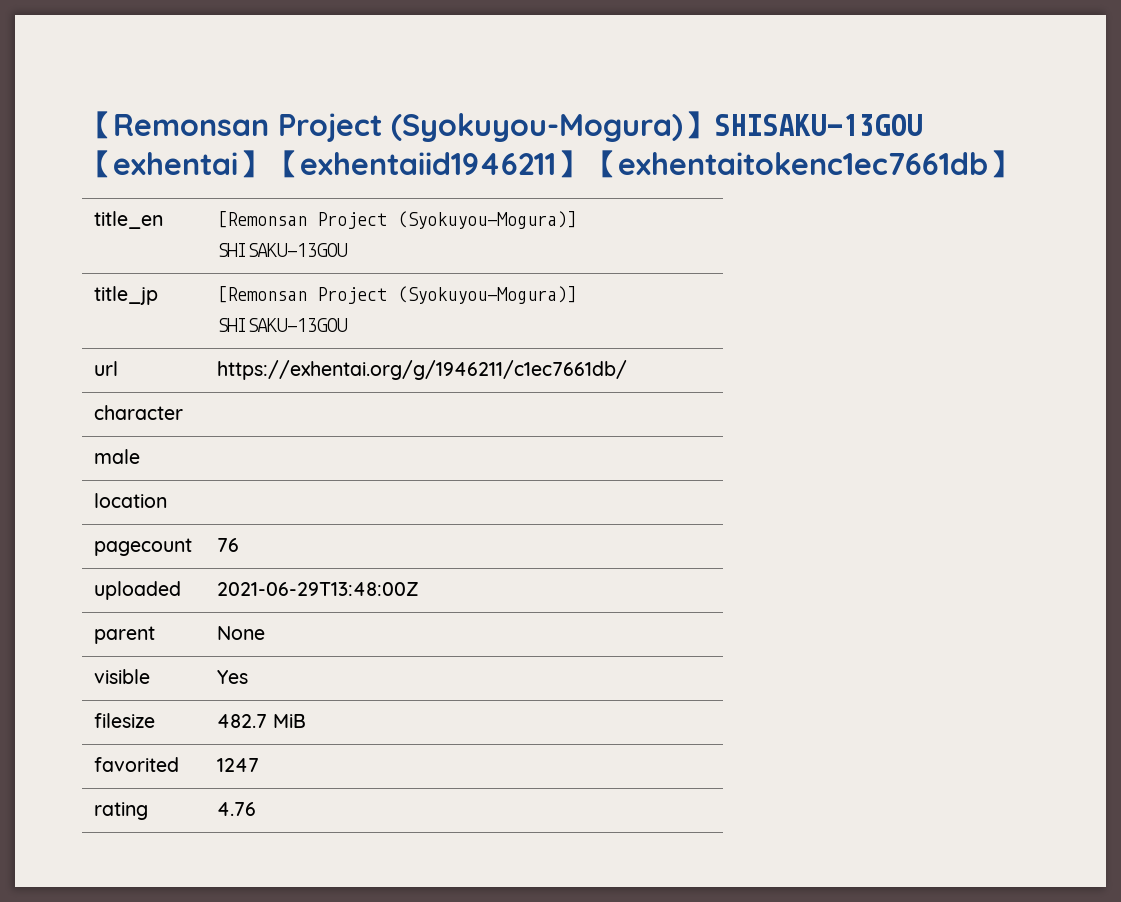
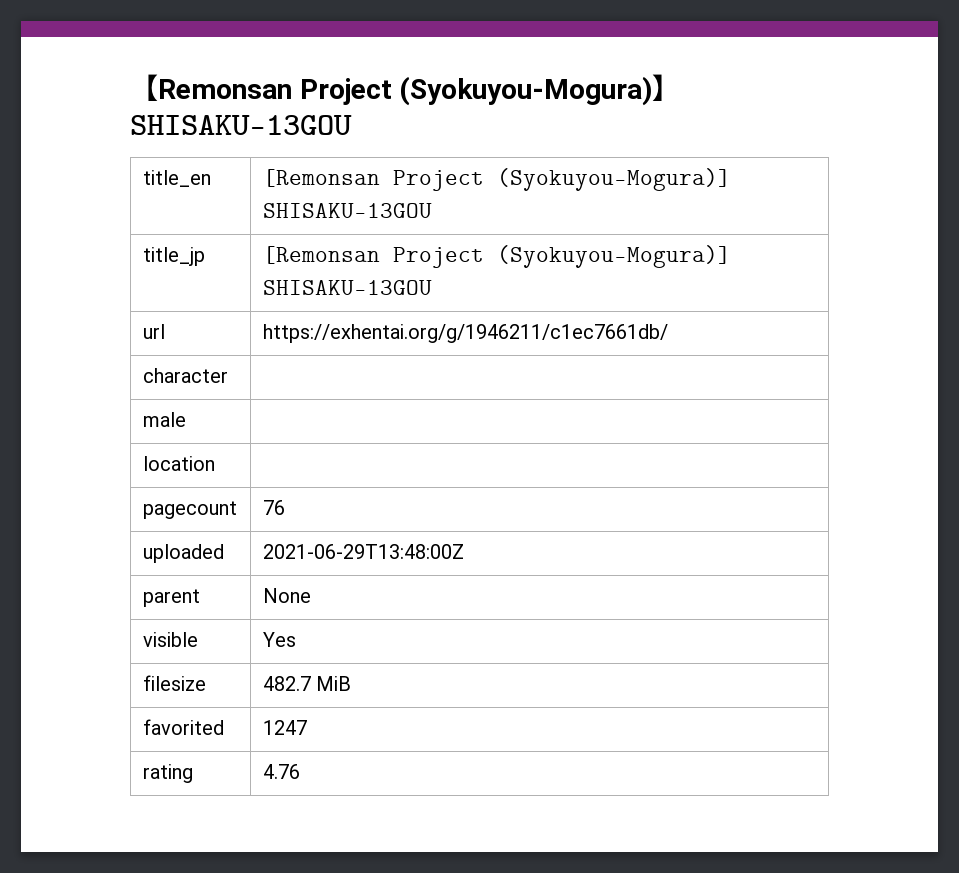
[82,150,1019,178] 【exhentai】【exhentaiid1946211】【exhentaitokenc1ec7661db】 -> (352, 125) none

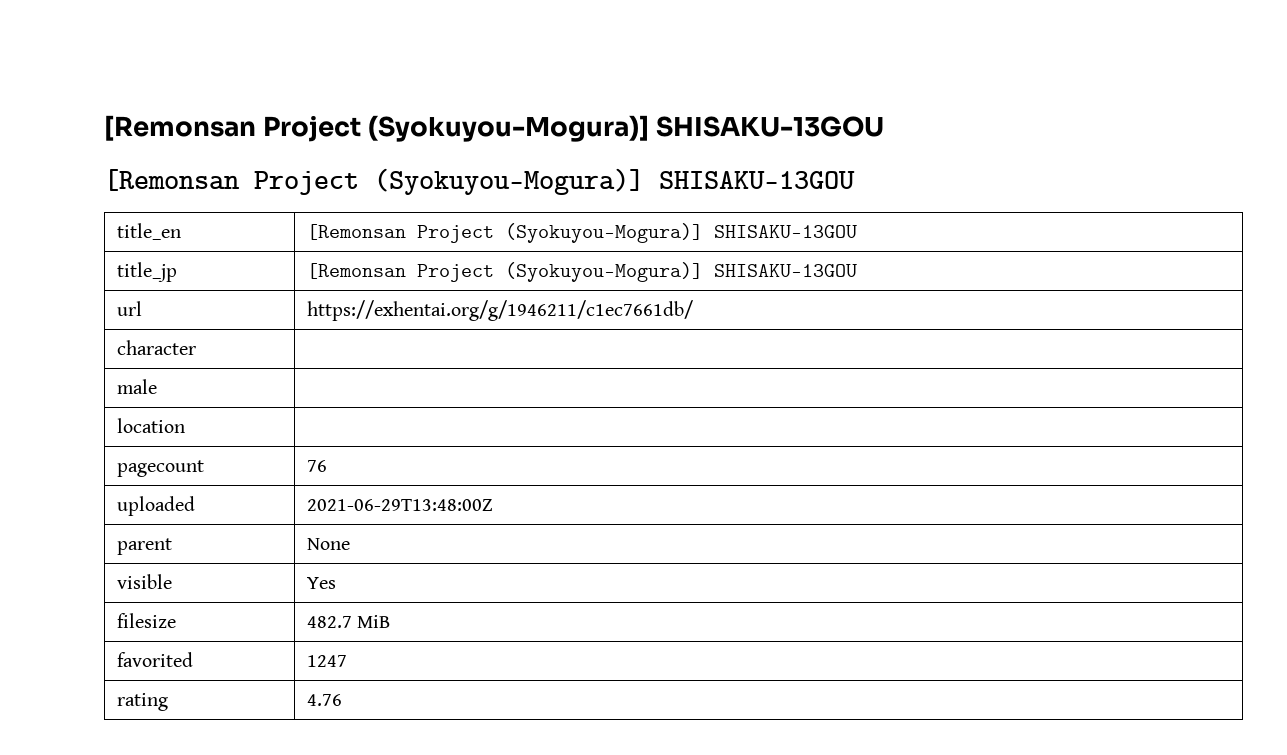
[130,74,681,106] 【Remonsan Project (Syokuyou-Mogura)】 -> [104,115,885,142] [104,168,644,195] [Remonsan Project (Syokuyou-Mogura)] SHISAKU-13GOU // [Remonsan Project (Syokuyou-Mogura)]

